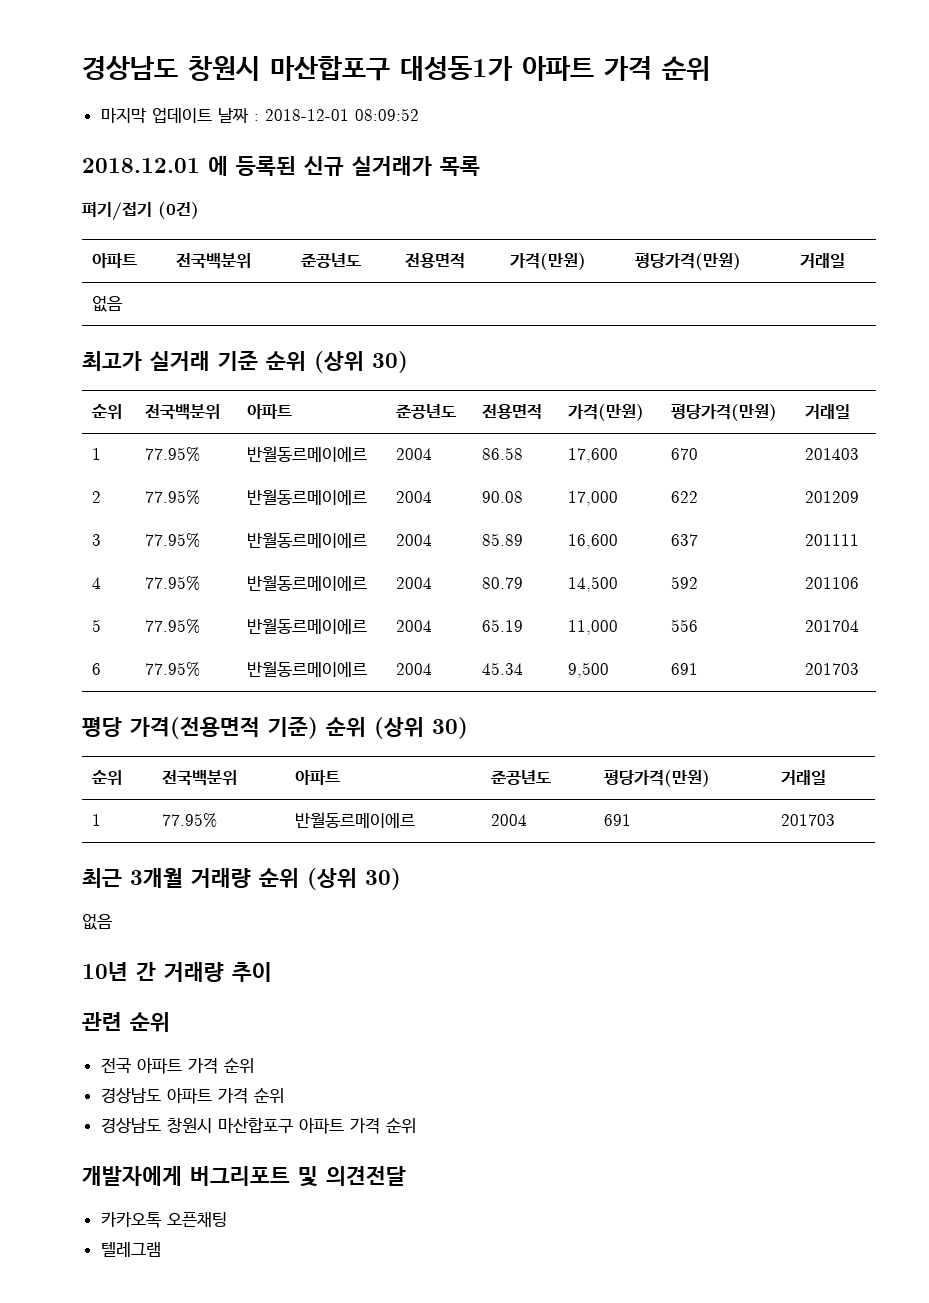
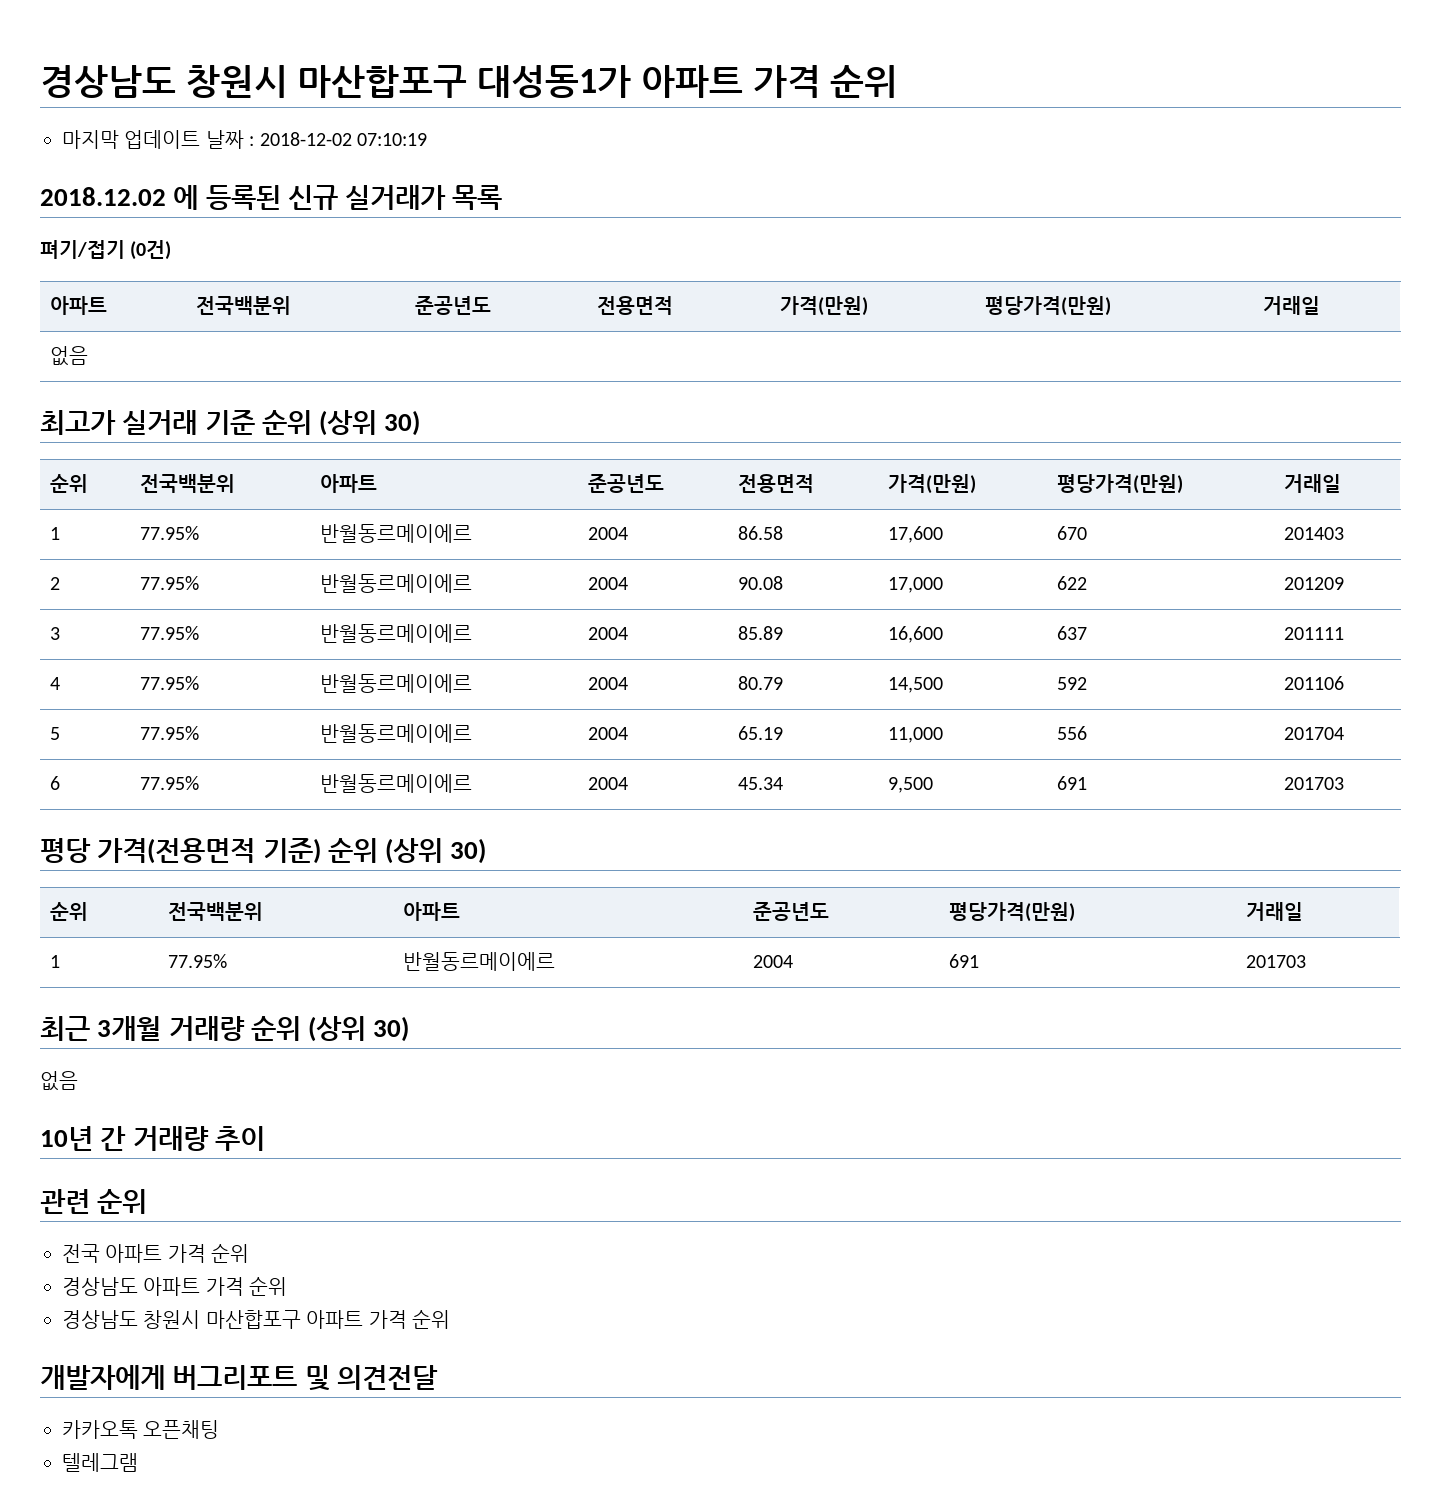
[264,108,419,121] [82,158,200,173] 2018-12-01 08:09:52 // 2018.12.01 -> [259,132,427,146] [40,187,166,206] 2018-12-02 07:10:19 // 2018.12.02

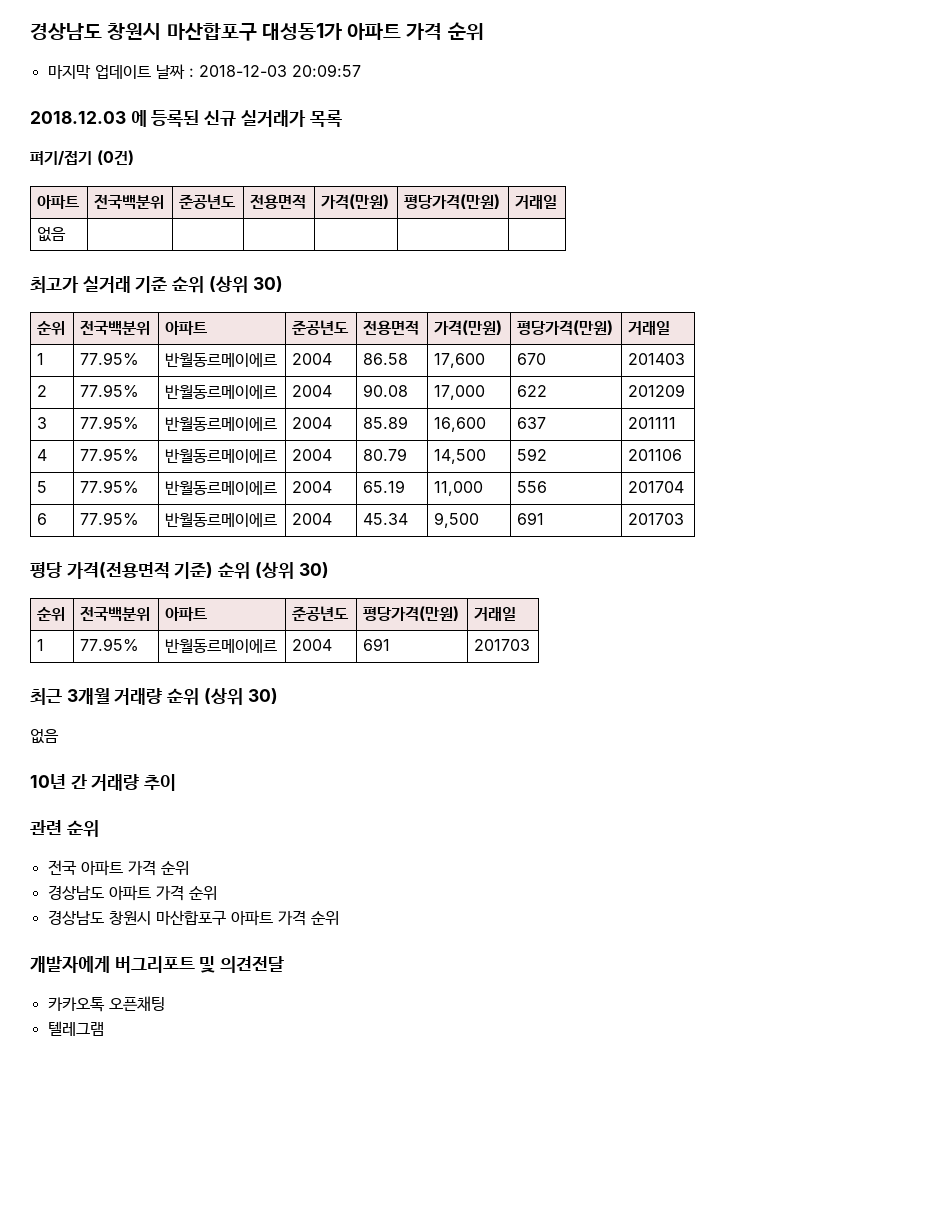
[259,132,427,146] [40,187,166,206] 2018-12-02 07:10:19 // 2018.12.02 -> [198,64,361,77] [30,111,126,124] 2018-12-03 20:09:57 // 2018.12.03

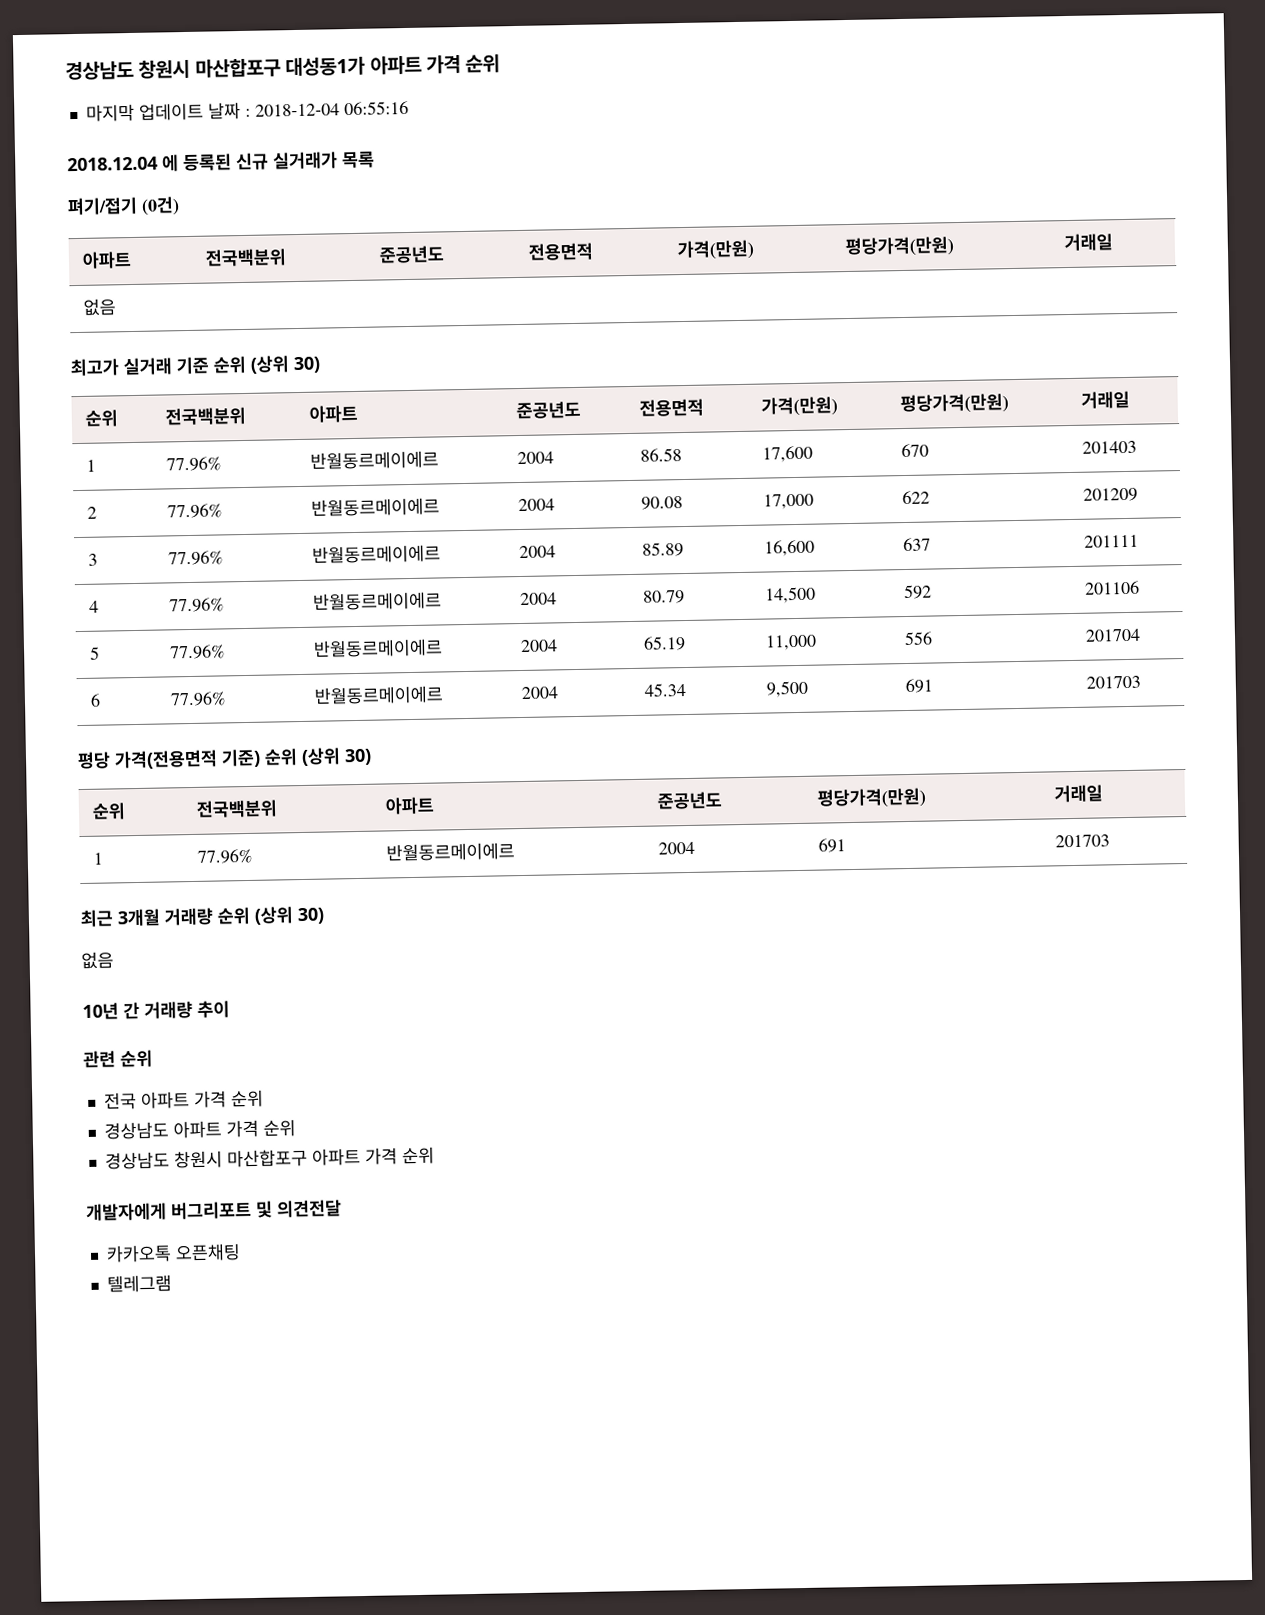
[198,64,361,77] [30,111,126,124] 2018-12-03 20:09:57 // 2018.12.03 -> [254,100,409,117] [67,156,158,172] 2018-12-04 06:55:16 // 2018.12.04
[80,352,140,366] 77.95% -> [165,456,221,472] 77.96%
[80,384,140,398] 77.95% -> [166,503,222,519] 77.96%
[80,416,140,430] 77.95% -> [167,550,223,566] 77.96%
[80,448,140,462] 77.95% -> [168,597,224,613] 77.96%
[80,480,140,494] 77.95% -> [168,644,225,660] 77.96%
[80,512,140,526] 77.95% -> [169,691,226,707] 77.96%
[80,638,140,652] 77.95% -> [196,848,252,864] 77.96%

